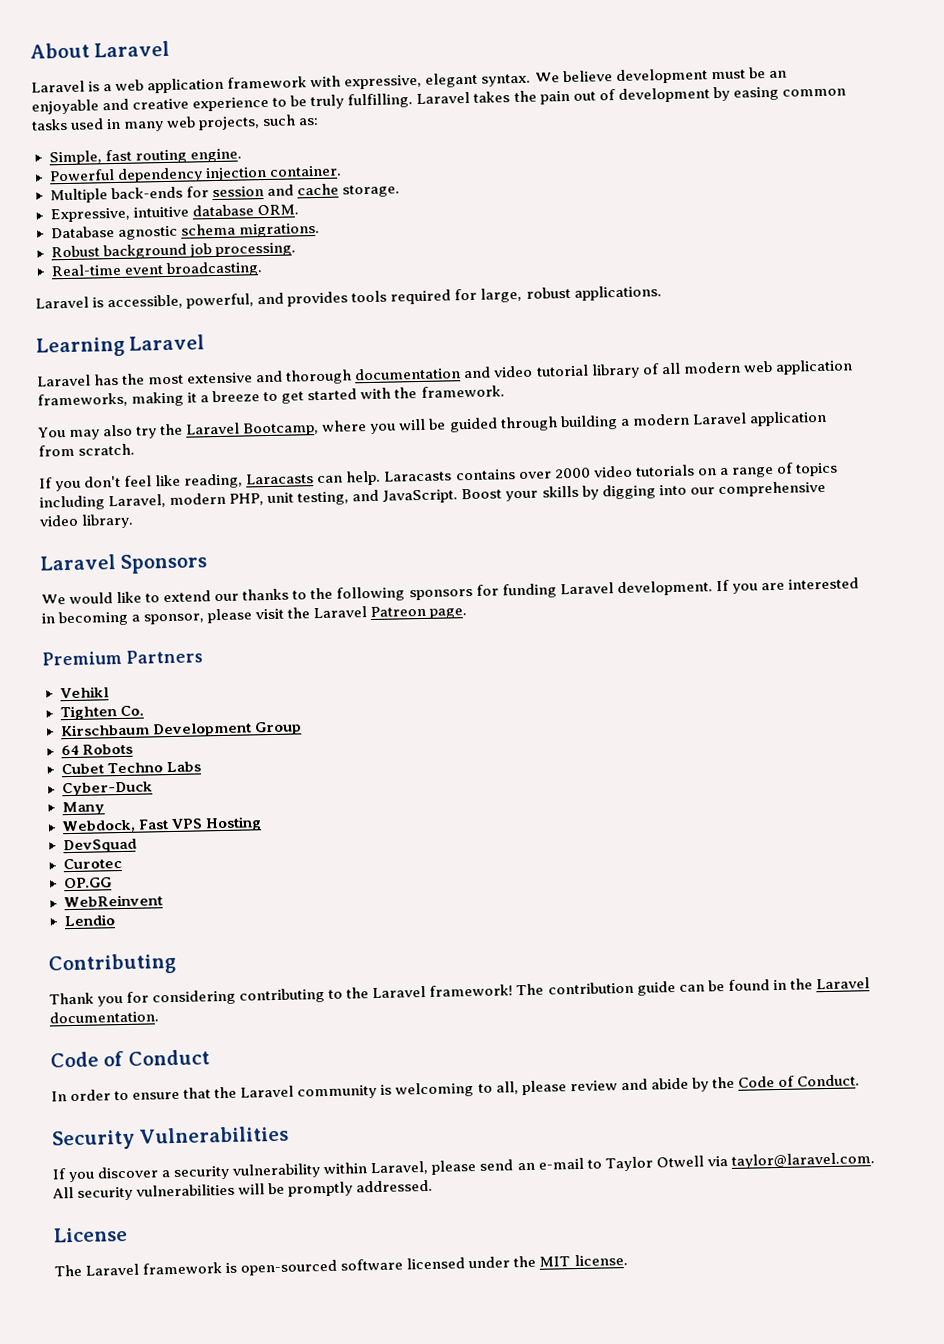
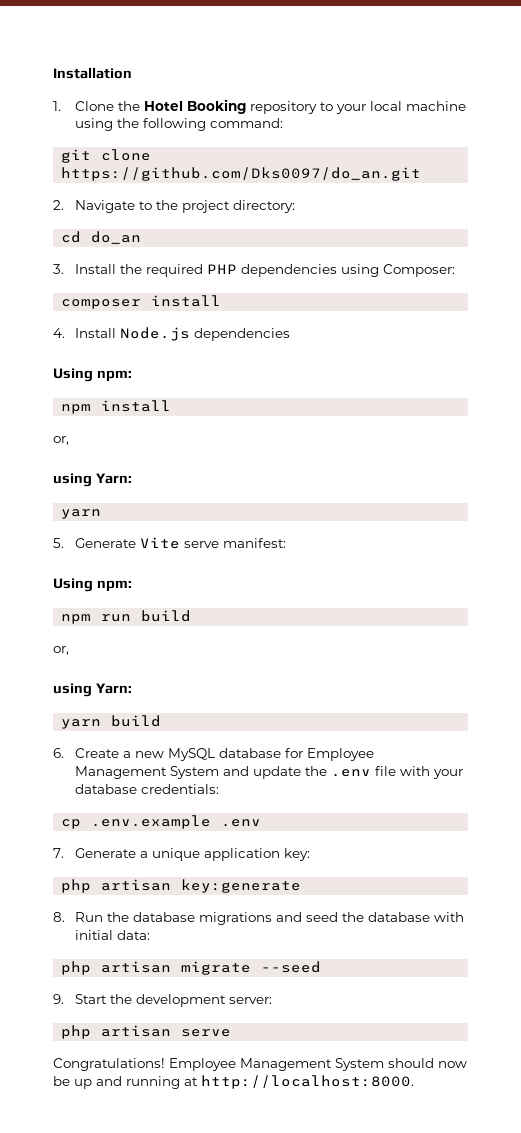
[30,40,171,59] [31,67,787,94] [31,86,846,115] [31,114,320,132] [48,148,242,166] [48,165,342,183] [49,183,400,204] [49,204,299,223] [50,222,320,240] [50,242,296,260] [50,261,263,278] [35,285,662,310] [36,334,206,358] [37,359,853,387] [37,385,505,408] [38,410,827,440] [38,443,136,457] [39,462,838,492] [39,480,826,511] [39,513,135,529] [40,553,208,574] [41,577,859,605] [41,605,468,627] [42,649,203,666] [59,686,109,699] [59,705,144,721] [59,721,302,738] [60,743,133,756] [60,761,201,775] [61,781,153,797] [61,801,105,816] [61,816,262,834] [62,838,137,854] [62,858,122,870] [63,877,113,889] [63,894,163,908] [63,914,115,927] [48,952,176,976] [49,977,870,1007] [49,1010,159,1024] [50,1049,210,1068] [51,1074,860,1102] [52,1125,290,1151] [52,1152,875,1183] [52,1179,434,1201] [53,1226,128,1243] [54,1254,628,1277] About Laravel // Laravel is a web application framework with expressive, elegant syntax. We believe development must be an enjoyable and creative experience to be truly fulfilling. Laravel takes the pain out of development by easing common tasks used in many web projects, such as: // Simple, fast routing engine. // Powerful dependency injection container. // Multiple back-ends for session and cache storage. // Expressive, intuitive database ORM. // Database agnostic schema migrations. // Robust background job processing. // Real-time event broadcasting. // Laravel is accessible, powerful, and provides tools required for large, robust applications. // Learning Laravel // Laravel has the most extensive and thorough documentation and video tutorial library of all modern web application frameworks, making it a breeze to get started with the framework. // You may also try the Laravel Bootcamp, where you will be guided through building a modern Laravel application from scratch. // If you don't feel like reading, Laracasts can help. Laracasts contains over 2000 video tutorials on a range of topics including Laravel, modern PHP, unit testing, and JavaScript. Boost your skills by digging into our comprehensive video library. // Laravel Sponsors // We would like to extend our thanks to the following sponsors for funding Laravel development. If you are interested in becoming a sponsor, please visit the Laravel Patreon page. // Premium Partners // Vehikl // Tighten Co. // Kirschbaum Development Group // 64 Robots // Cubet Techno Labs // Cyber-Duck // Many // Webdock, Fast VPS Hosting // DevSquad // Curotec // OP.GG // WebReinvent // Lendio // Contributing // Thank you for considering contributing to the Laravel framework! The contribution guide can be found in the Laravel documentation. // Code of Conduct // In order to ensure that the Laravel community is welcoming to all, please review and abide by the Code of Conduct. // Security Vulnerabilities // If you discover a security vulnerability within Laravel, please send an e-mail to Taylor Otwell via taylor@laravel.com. All security vulnerabilities will be promptly addressed. // License // The Laravel framework is open-sourced software licensed under the MIT license. -> [53,67,132,79] [53,99,466,114] [74,118,283,131] [61,149,152,163] [61,167,422,181] [53,200,295,213] [61,231,142,244] [53,264,455,277] [61,295,222,309] [53,327,290,341] [53,368,132,382] [61,400,172,414] [53,436,69,445] [53,473,132,487] [61,509,102,519] [53,537,286,549] [53,578,132,592] [61,610,192,624] [53,646,69,655] [53,683,132,697] [61,715,162,729] [53,748,374,761] [74,766,463,779] [74,784,219,794] [61,815,262,829] [53,848,310,861] [61,879,302,893] [53,912,464,925] [74,930,150,940] [61,961,322,975] [53,994,272,1007] [61,1025,232,1039] [53,1058,467,1071] [53,1075,414,1089] Installation // 1. Clone the Hotel Booking repository to your local machine using the following command: // git clone https://github.com/Dks0097/do_an.git // 2. Navigate to the project directory: // cd do_an // 3. Install the required PHP dependencies using Composer: // composer install // 4. Install Node.js dependencies // Using npm: // npm install // or, // using Yarn: // yarn // 5. Generate Vite serve manifest: // Using npm: // npm run build // or, // using Yarn: // yarn build // 6. Create a new MySQL database for Employee Management System and update the .env file with your database credentials: // cp .env.example .env // 7. Generate a unique application key: // php artisan key:generate // 8. Run the database migrations and seed the database with initial data: // php artisan migrate --seed // 9. Start the development server: // php artisan serve // Congratulations! Employee Management System should now be up and running at http://localhost:8000.

